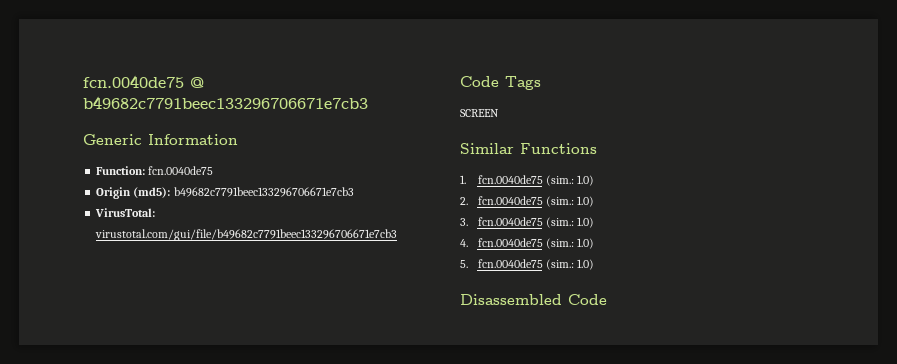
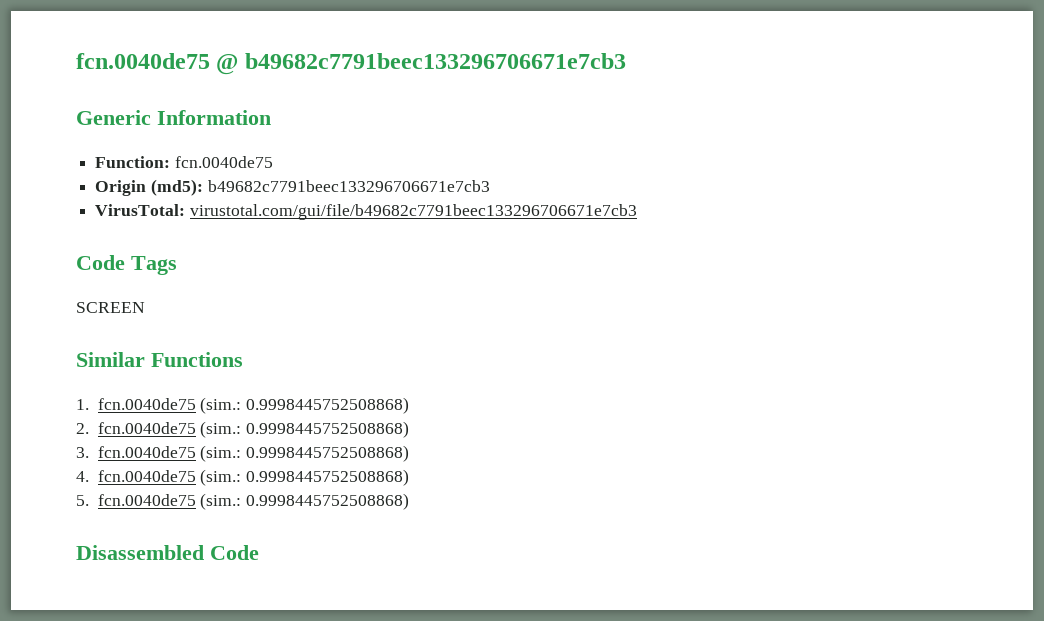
[576,175,594,186] 1.0) -> [246,397,410,414] 0.9998445752508868)
[576,196,594,207] 1.0) -> [246,421,410,438] 0.9998445752508868)
[576,217,594,228] 1.0) -> [246,445,410,462] 0.9998445752508868)
[576,238,594,249] 1.0) -> [246,469,410,486] 0.9998445752508868)
[576,259,594,270] 1.0) -> [246,493,410,510] 0.9998445752508868)

